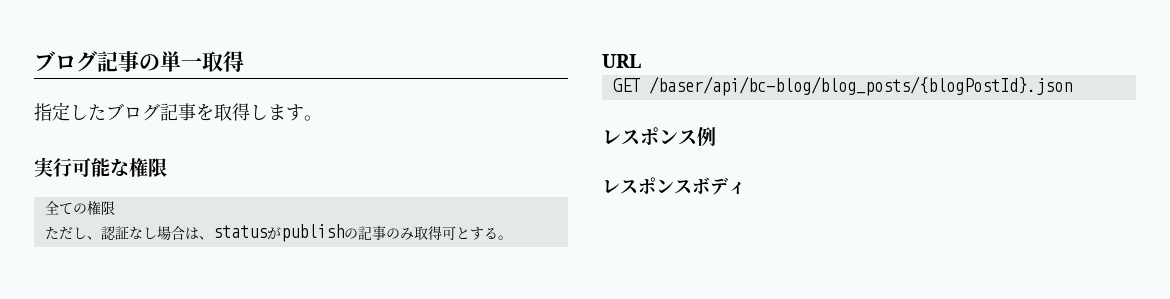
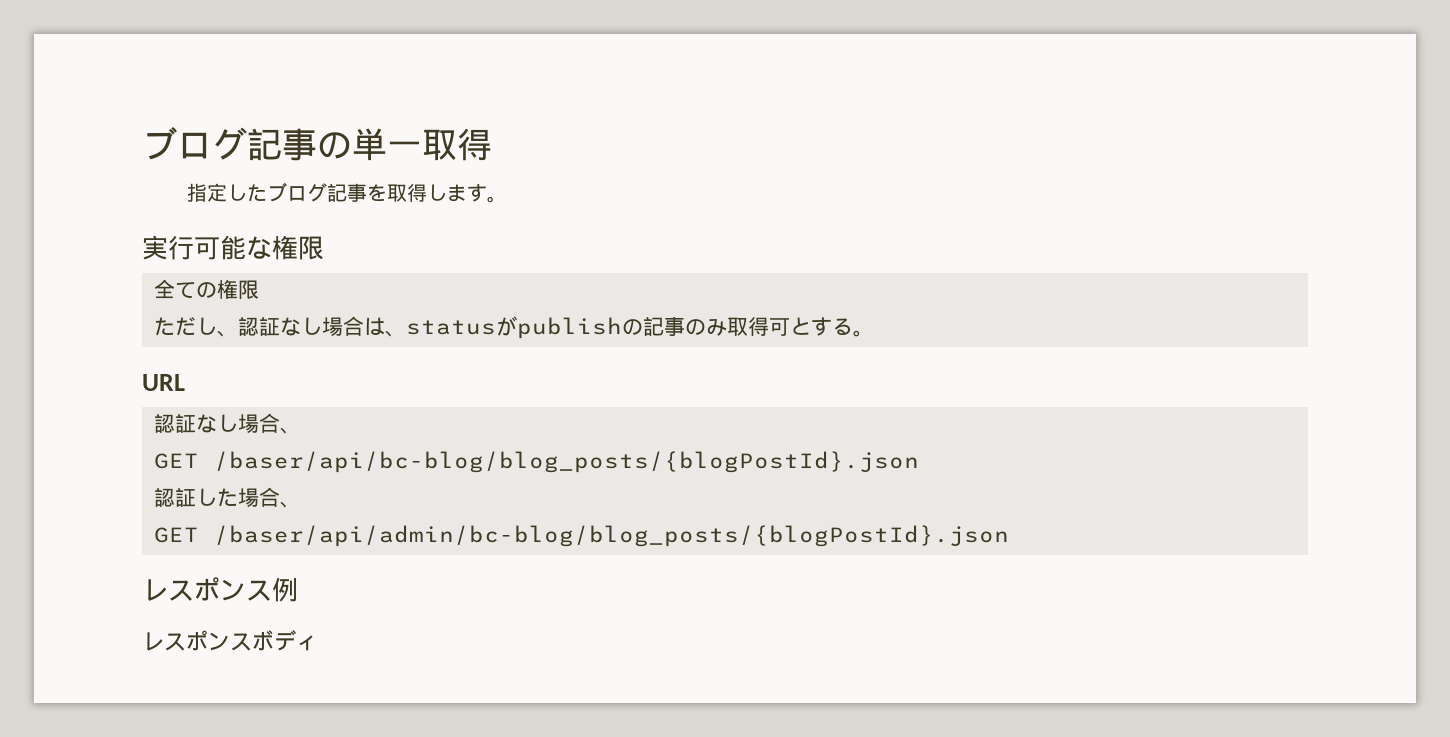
(641, 61) none -> [154,413,301,434] // 認証なし場合、
(1072, 86) none -> [154,487,301,508] [154,525,1009,547] // 認証した場合、 // GET /baser/api/admin/bc-blog/blog_posts/{blogPostId}.json

